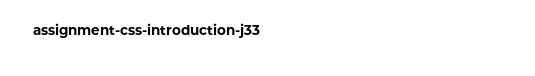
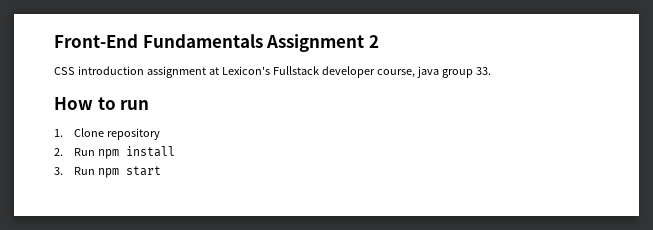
[33,23,260,38] assignment-css-introduction-j33 -> [54,34,379,52] [54,66,491,78] [54,97,150,110] [54,128,160,140] [54,146,175,159] [54,166,161,178] Front-End Fundamentals Assignment 2 // CSS introduction assignment at Lexicon's Fullstack developer course, java group 33. // How to run // 1. Clone repository // 2. Run npm install // 3. Run npm start

